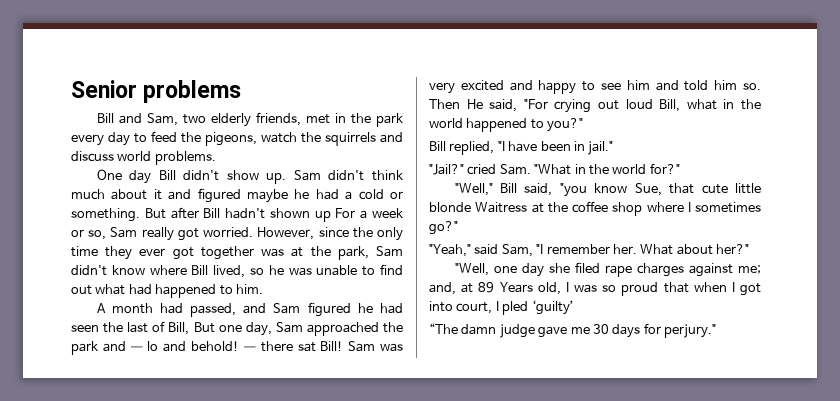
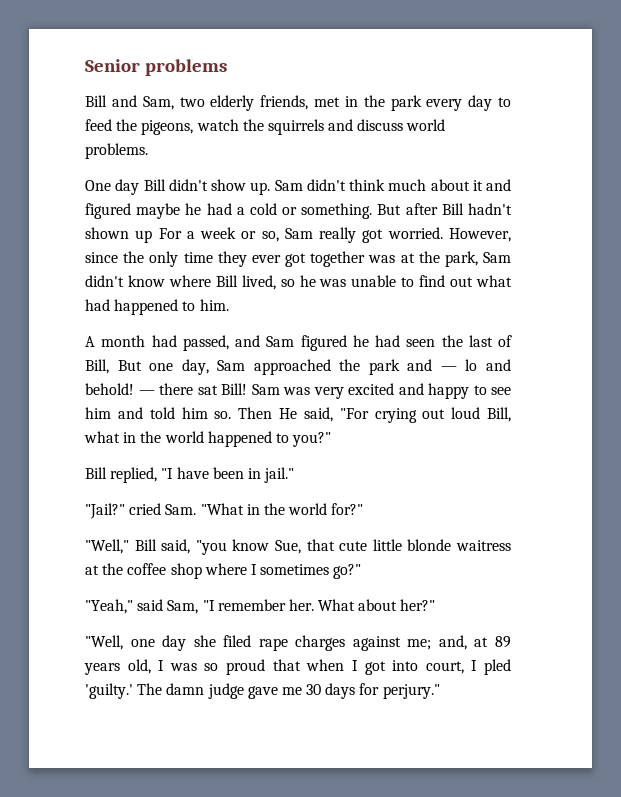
[475,202,528,213] Waitress -> [456,540,511,551] waitress
[499,282,533,293] Years -> [84,663,120,675] years
[531,300,574,315] [429,323,458,334] ‘guilty’ // “The -> [85,683,163,699] 'guilty.' The

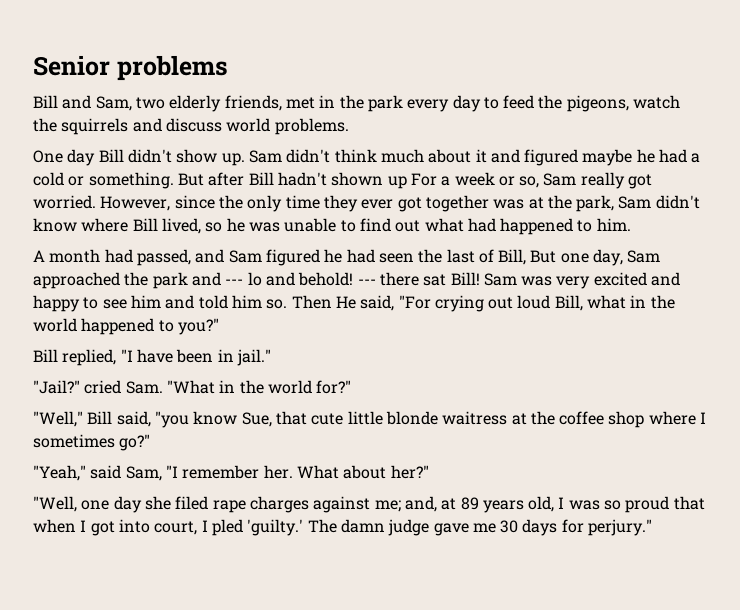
[440,366,457,371] — -> [225,279,244,285] ---
[138,390,155,395] — -> [357,279,376,285] ---

